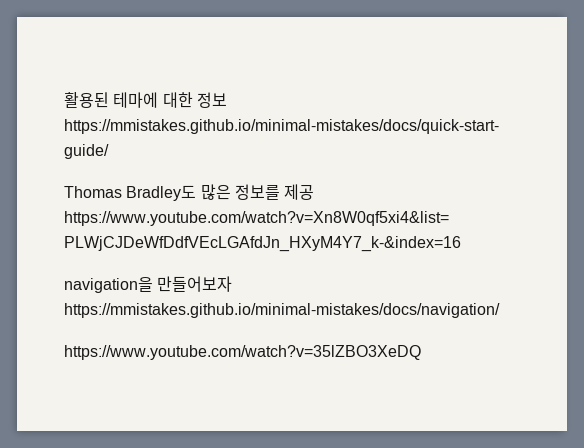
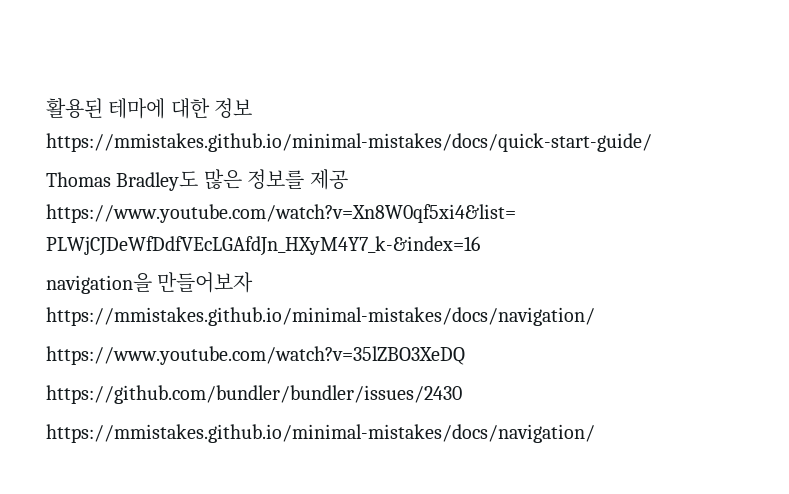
(421, 352) none -> [46,385,462,404] [46,424,595,443] // https://github.com/bundler/bundler/issues/2430 // https://mmistakes.github.io/minimal-mistakes/docs/navigation/

